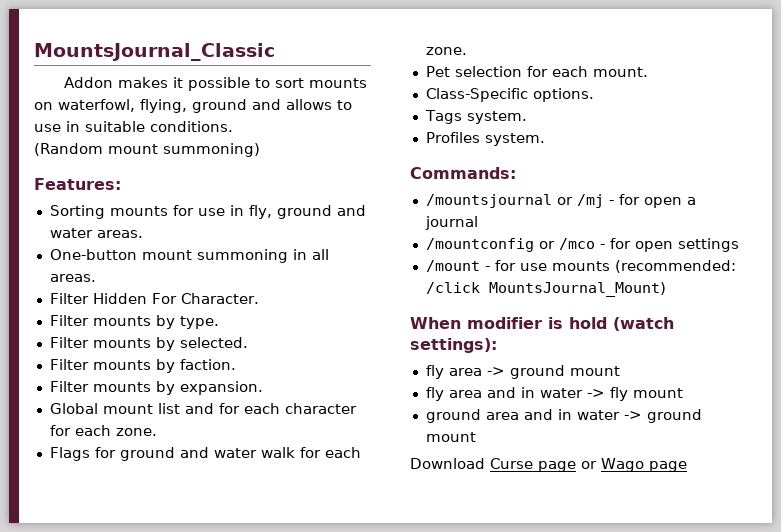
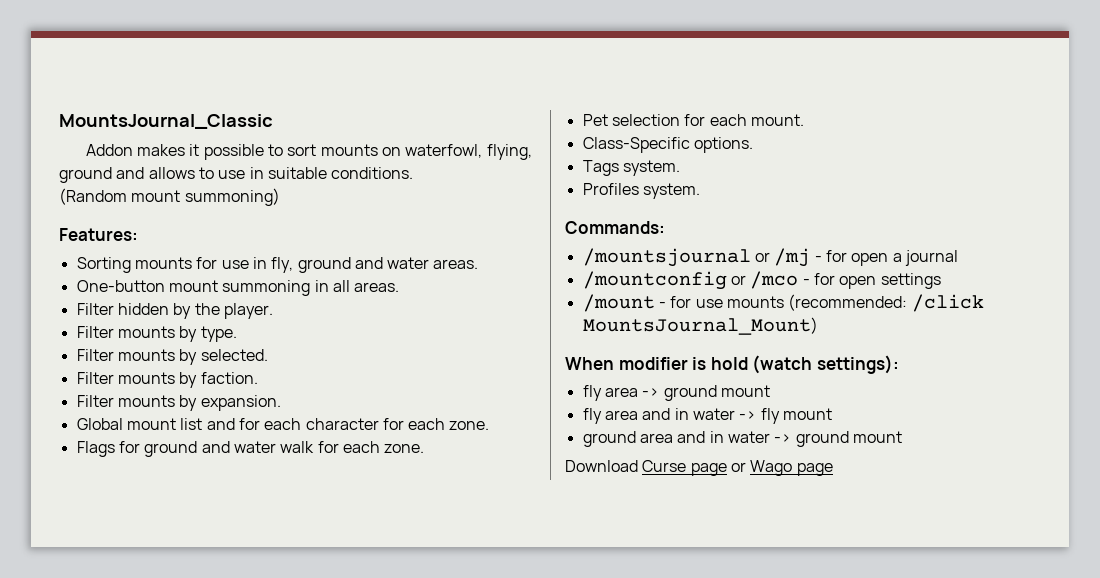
[92,293,259,304] Hidden For Character. -> [117,303,273,319] hidden by the player.

